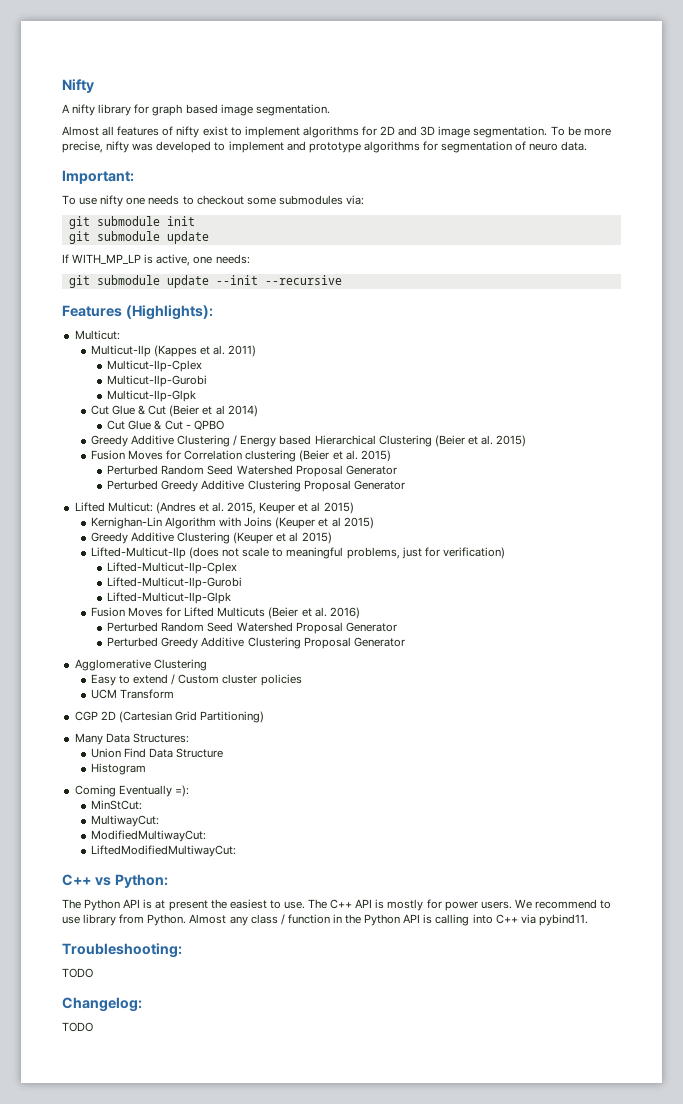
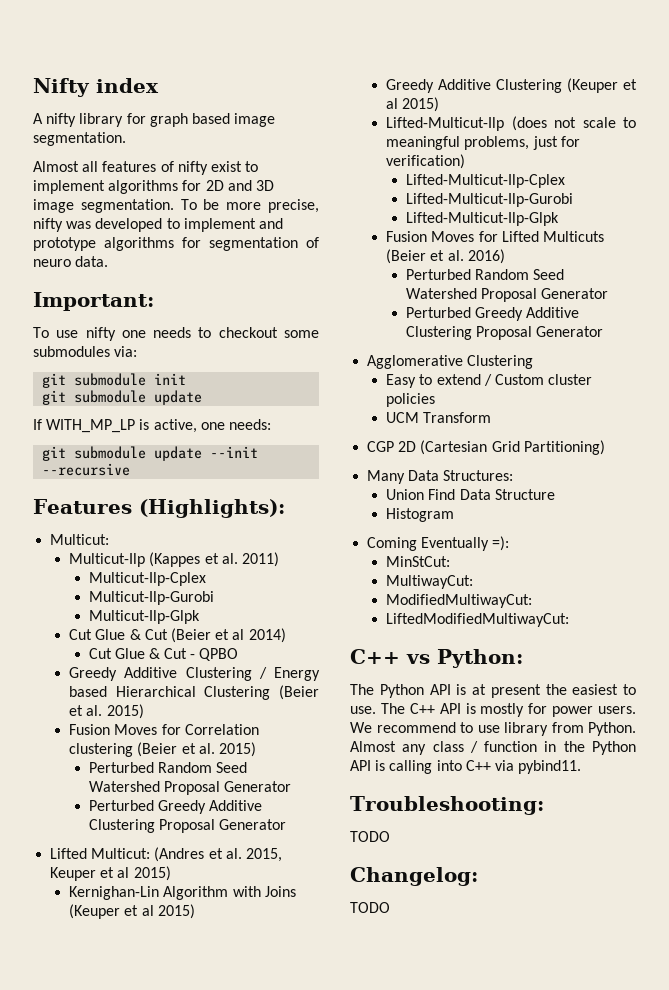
(94, 86) none -> [96,78,159,93] index

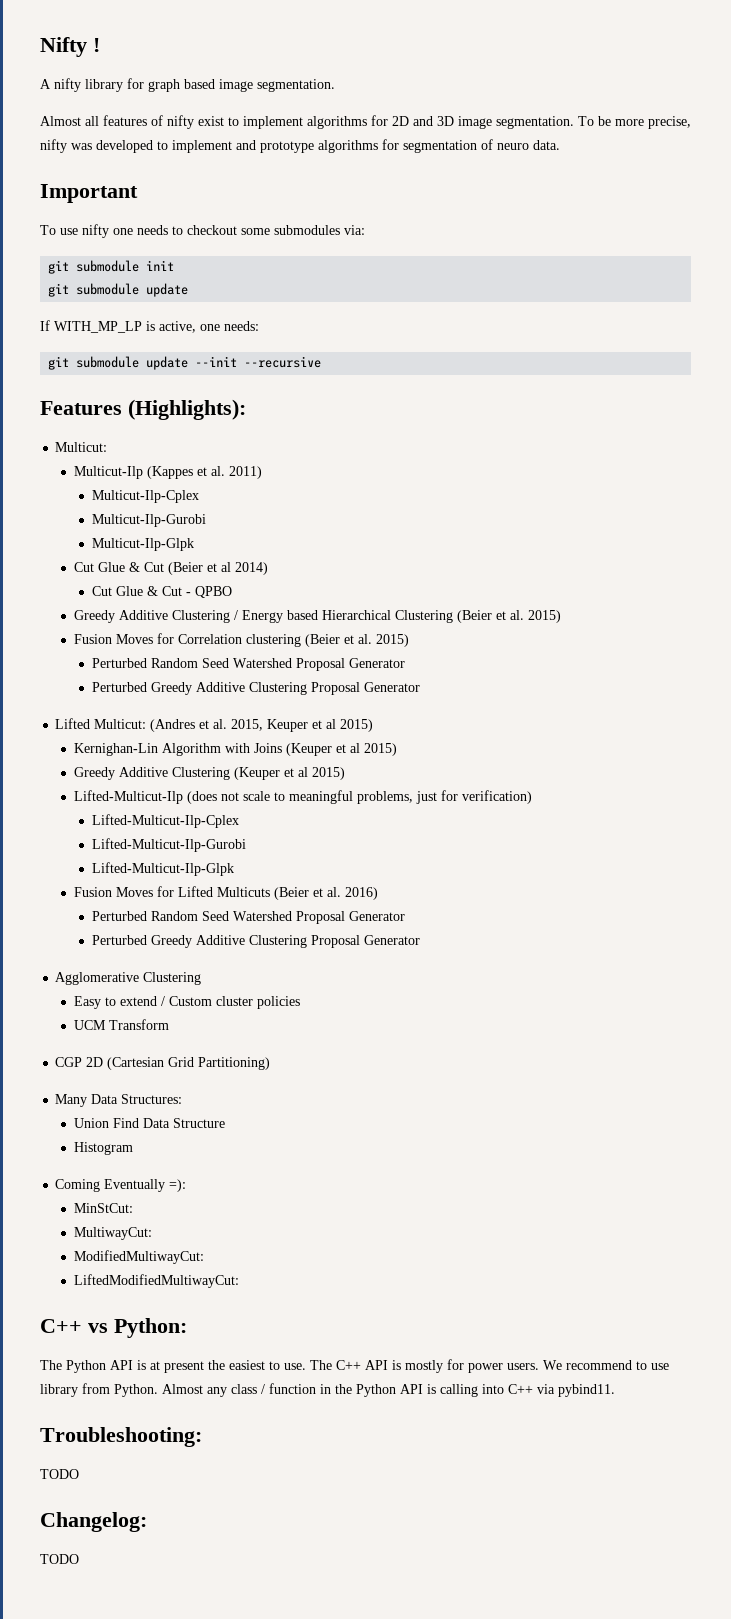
[96,78,159,93] index -> [93,38,100,52] !
[33,292,154,311] Important: -> [40,184,138,203] Important

